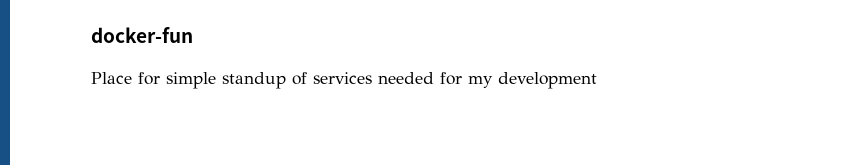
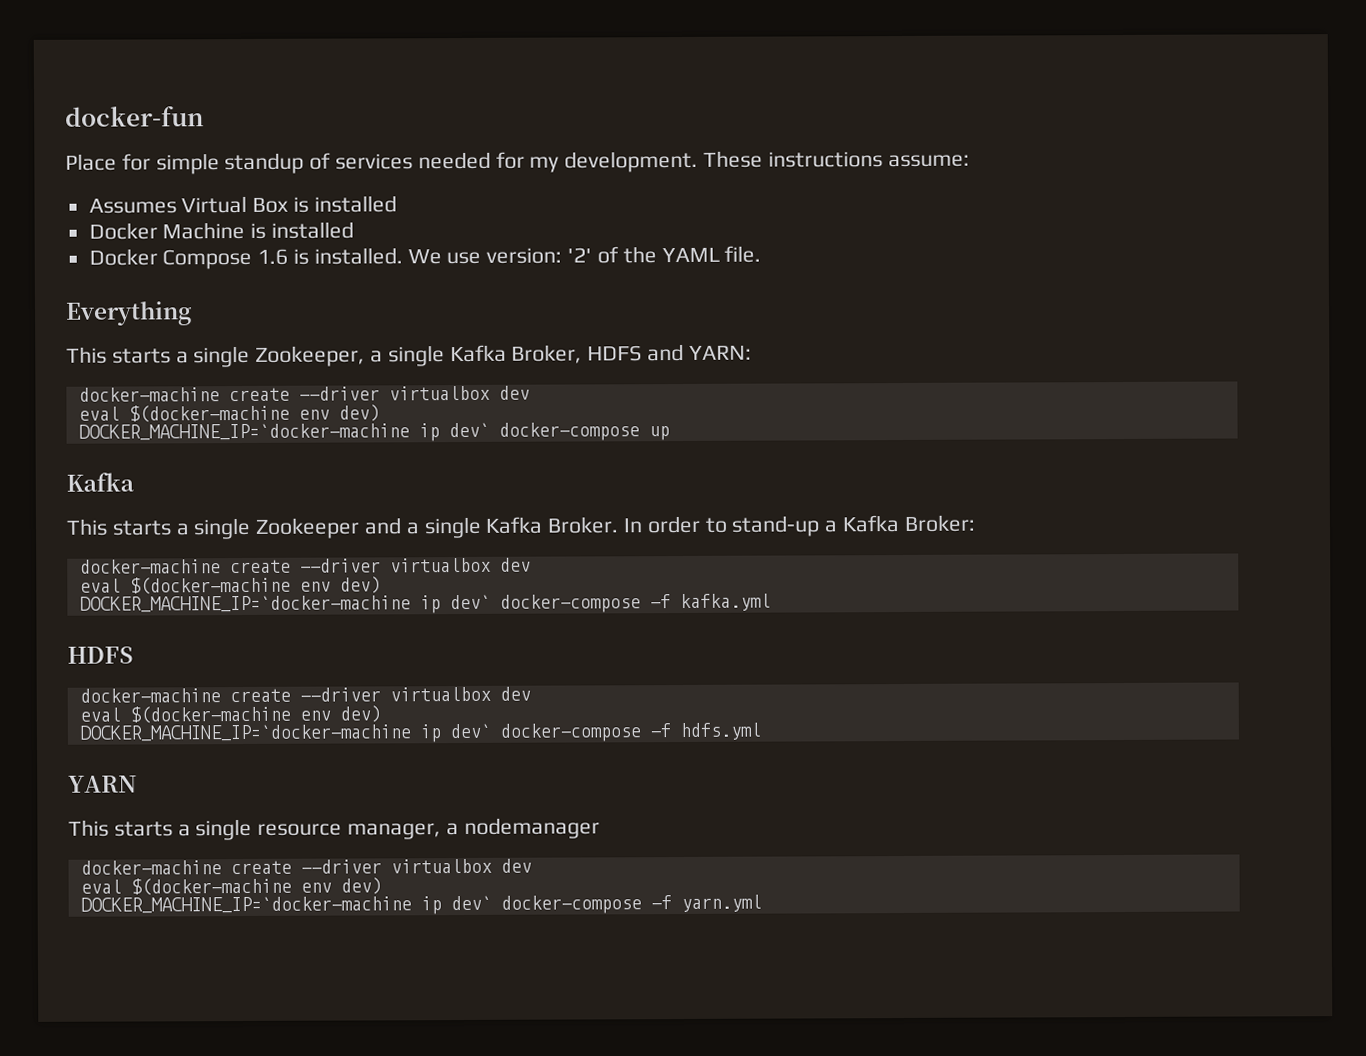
[498,72,597,89] development -> [564,150,970,173] [88,195,397,214] [88,221,355,240] [88,245,762,270] [65,301,192,326] [66,343,752,368] [78,385,530,402] [78,404,380,423] [78,422,670,442] [66,472,135,492] [66,514,976,540] [79,557,531,574] [79,576,381,595] [79,593,771,614] [67,646,133,664] [79,686,531,703] [79,705,381,724] [79,722,761,743] [68,775,137,793] [68,817,600,841] [80,858,532,875] [80,877,382,896] [80,894,762,915] development. These instructions assume: // Assumes Virtual Box is installed // Docker Machine is installed // Docker Compose 1.6 is installed. We use version: '2' of the YAML file. // Everything // This starts a single Zookeeper, a single Kafka Broker, HDFS and YARN: // docker-machine create --driver virtualbox dev // eval $(docker-machine env dev) // DOCKER_MACHINE_IP=`docker-machine ip dev` docker-compose up // Kafka // This starts a single Zookeeper and a single Kafka Broker. In order to stand-up a Kafka Broker: // docker-machine create --driver virtualbox dev // eval $(docker-machine env dev) // DOCKER_MACHINE_IP=`docker-machine ip dev` docker-compose -f kafka.yml // HDFS // docker-machine create --driver virtualbox dev // eval $(docker-machine env dev) // DOCKER_MACHINE_IP=`docker-machine ip dev` docker-compose -f hdfs.yml // YARN // This starts a single resource manager, a nodemanager // docker-machine create --driver virtualbox dev // eval $(docker-machine env dev) // DOCKER_MACHINE_IP=`docker-machine ip dev` docker-compose -f yarn.yml

